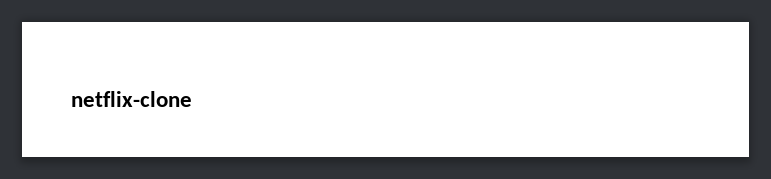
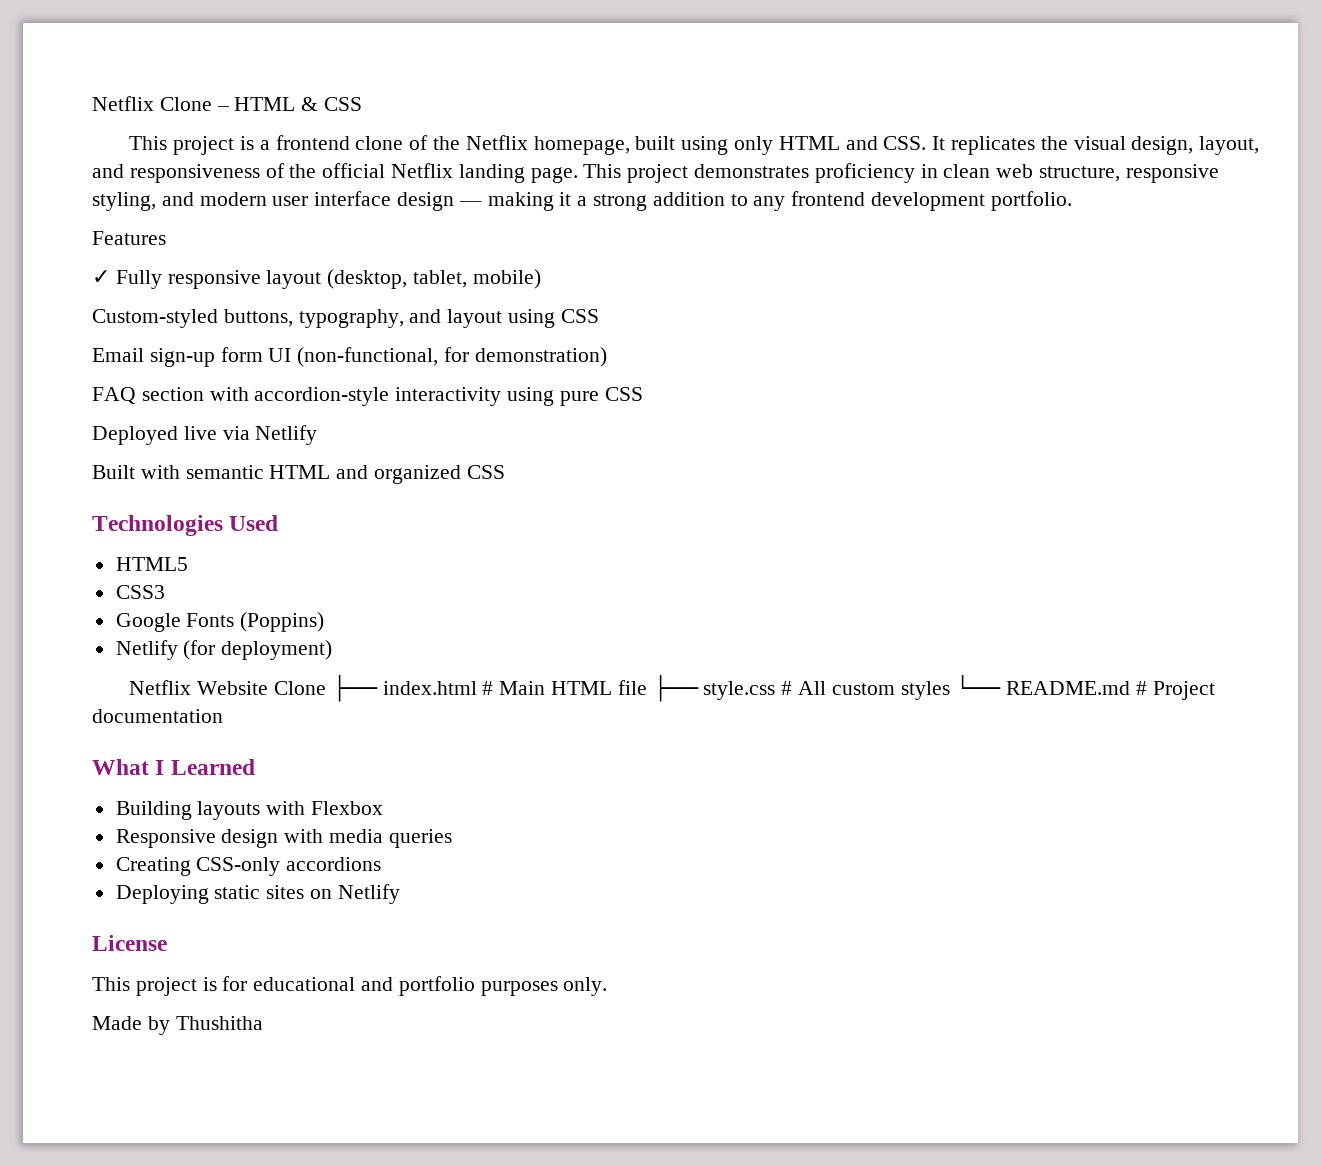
[71,91,192,107] netflix-clone -> [92,96,363,111] [129,135,1260,155] [92,163,1219,183] [92,191,1072,211] [92,231,166,245] [92,269,541,289] [92,309,599,328] [92,347,607,367] [92,387,643,406] [92,425,318,445] [92,465,505,484] [92,515,279,536] [115,557,188,571] [115,585,165,599] [115,612,325,632] [115,640,333,660] [129,675,1215,702] [92,709,223,723] [92,759,255,775] [115,801,384,820] [115,829,452,848] [115,857,382,876] [115,884,400,904] [92,935,167,951] [92,976,608,996] [92,1016,263,1035] Netflix Clone – HTML & CSS // This project is a frontend clone of the Netflix homepage, built using only HTML and CSS. It replicates the visual design, layout, and responsiveness of the official Netflix landing page. This project demonstrates proficiency in clean web structure, responsive styling, and modern user interface design — making it a strong addition to any frontend development portfolio. // Features // ✓ Fully responsive layout (desktop, tablet, mobile) // Custom-styled buttons, typography, and layout using CSS // Email sign-up form UI (non-functional, for demonstration) // FAQ section with accordion-style interactivity using pure CSS // Deployed live via Netlify // Built with semantic HTML and organized CSS // Technologies Used // HTML5 // CSS3 // Google Fonts (Poppins) // Netlify (for deployment) // Netflix Website Clone ├── index.html # Main HTML file ├── style.css # All custom styles └── README.md # Project documentation // What I Learned // Building layouts with Flexbox // Responsive design with media queries // Creating CSS-only accordions // Deploying static sites on Netlify // License // This project is for educational and portfolio purposes only. // Made by Thushitha

